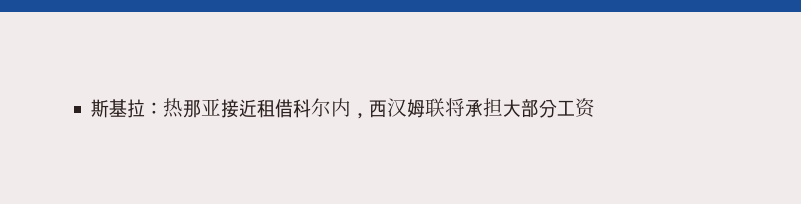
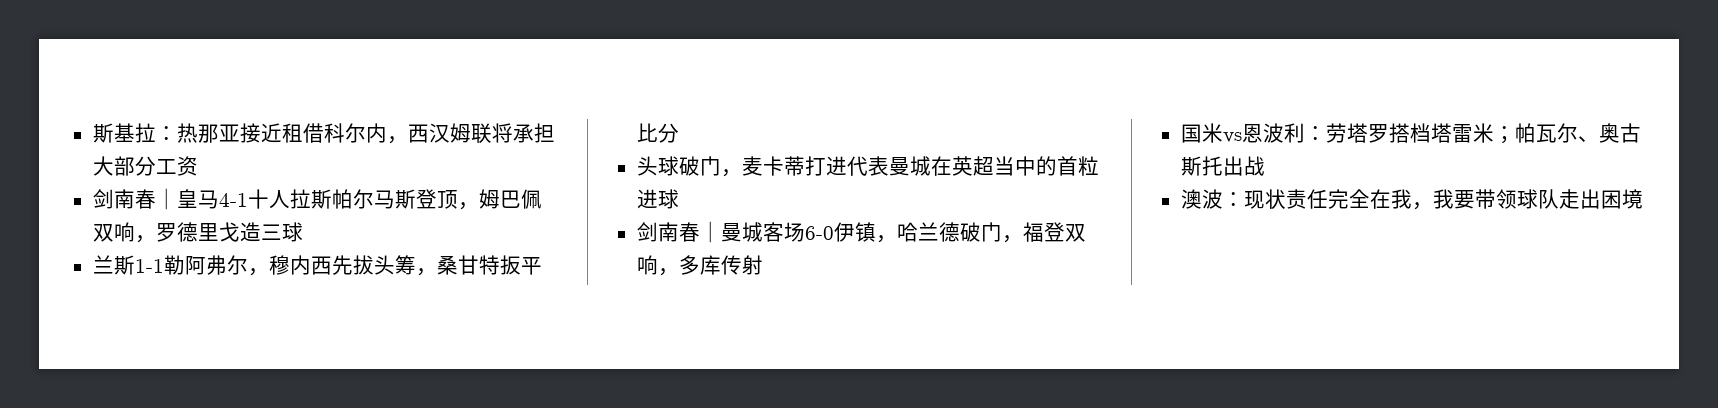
(596, 108) none -> [92,188,542,210] [92,222,303,243] [92,255,542,276] [636,123,679,143] [636,156,1099,177] [636,189,679,209] [636,221,1086,243] [636,255,763,276] [1180,123,1641,144] [1180,156,1265,176] [1180,189,1643,210] // 剑南春｜皇马4-1十人拉斯帕尔马斯登顶，姆巴佩双响，罗德里戈造三球 // 兰斯1-1勒阿弗尔，穆内西先拔头筹，桑甘特扳平比分 // 头球破门，麦卡蒂打进代表曼城在英超当中的首粒进球 // 剑南春｜曼城客场6-0伊镇，哈兰德破门，福登双响，多库传射 // 国米vs恩波利：劳塔罗搭档塔雷米；帕瓦尔、奥古斯托出战 // 澳波：现状责任完全在我，我要带领球队走出困境

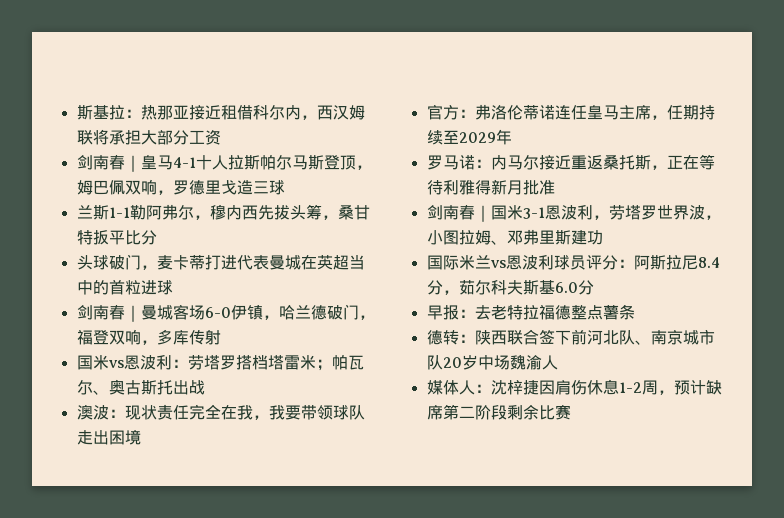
(1643, 199) none -> [426,104,715,120] [426,129,512,145] [426,154,715,170] [426,179,555,195] [426,204,721,222] [426,229,603,245] [426,255,720,270] [426,280,594,295] [426,304,635,320] [426,329,715,345] [426,354,558,370] [426,379,722,395] [426,404,571,420] // 官方：弗洛伦蒂诺连任皇马主席，任期持续至2029年 // 罗马诺：内马尔接近重返桑托斯，正在等待利雅得新月批准 // 剑南春｜国米3-1恩波利，劳塔罗世界波，小图拉姆、邓弗里斯建功 // 国际米兰vs恩波利球员评分：阿斯拉尼8.4分，茹尔科夫斯基6.0分 // 早报：去老特拉福德整点薯条 // 德转：陕西联合签下前河北队、南京城市队20岁中场魏渝人 // 媒体人：沈梓捷因肩伤休息1-2周，预计缺席第二阶段剩余比赛

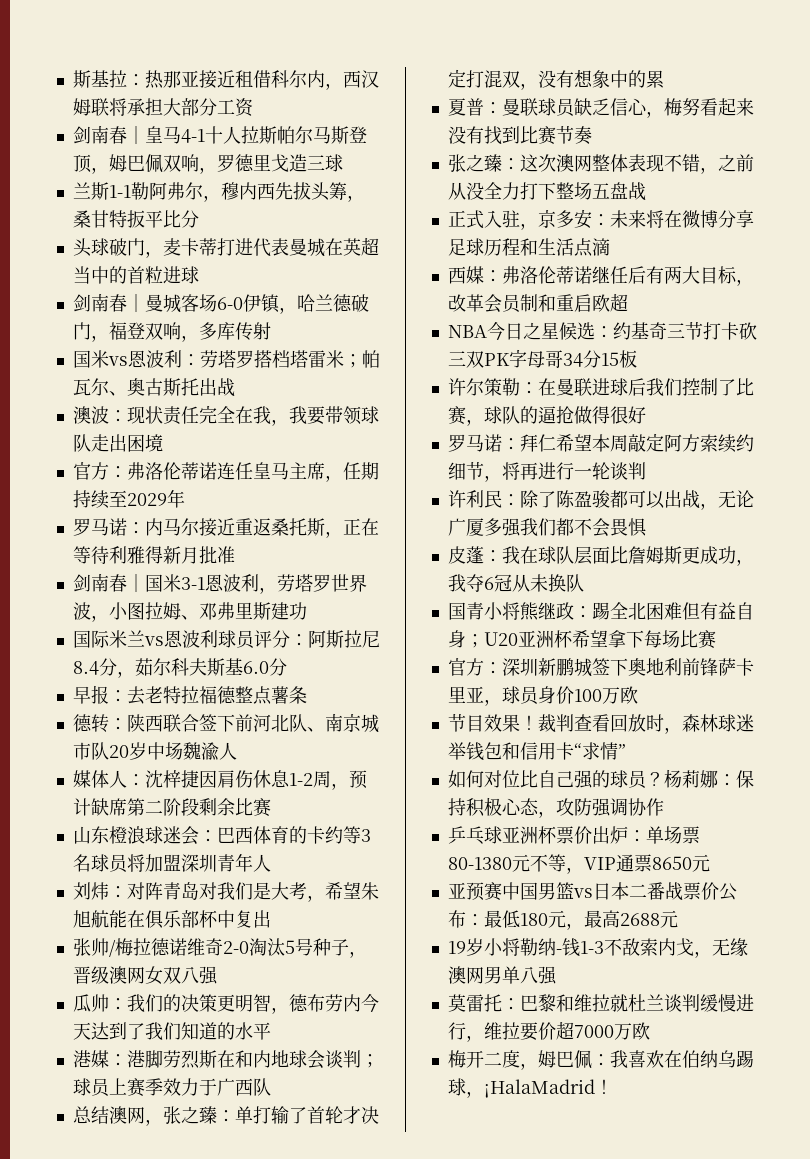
(571, 412) none -> [72,826,371,845] [72,853,271,873] [72,882,379,902] [72,910,271,929] [72,938,367,958] [72,966,218,985] [72,994,379,1014] [72,1022,271,1040] [72,1050,379,1069] [72,1078,271,1097] [72,1106,379,1126] [447,69,664,90] [447,98,754,118] [447,126,592,145] [447,154,754,174] [447,182,646,201] [447,209,754,230] [447,238,610,257] [447,266,754,286] [447,293,628,313] [447,322,757,341] [447,349,637,368] [447,378,754,396] [447,406,646,426] [447,433,754,453] [447,462,646,482] [447,490,754,510] [447,518,646,537] [447,546,754,566] [447,574,584,592] [447,602,754,621] [447,630,716,649] [447,658,754,677] [447,686,638,706] [447,714,754,734] [447,742,626,761] [447,769,754,789] [447,797,664,818] [447,826,700,845] [447,854,710,874] [447,882,737,901] [447,910,678,930] [447,938,748,958] [447,966,557,985] [447,994,754,1012] [447,1021,650,1042] [447,1050,754,1070] [447,1078,613,1098] // 山东橙浪球迷会：巴西体育的卡约等3名球员将加盟深圳青年人 // 刘炜：对阵青岛对我们是大考，希望朱旭航能在俱乐部杯中复出 // 张帅/梅拉德诺维奇2-0淘汰5号种子，晋级澳网女双八强 // 瓜帅：我们的决策更明智，德布劳内今天达到了我们知道的水平 // 港媒：港脚劳烈斯在和内地球会谈判；球员上赛季效力于广西队 // 总结澳网，张之臻：单打输了首轮才决定打混双，没有想象中的累 // 夏普：曼联球员缺乏信心，梅努看起来没有找到比赛节奏 // 张之臻：这次澳网整体表现不错，之前从没全力打下整场五盘战 // 正式入驻，京多安：未来将在微博分享足球历程和生活点滴 // 西媒：弗洛伦蒂诺继任后有两大目标，改革会员制和重启欧超 // NBA今日之星候选：约基奇三节打卡砍三双PK字母哥34分15板 // 许尔策勒：在曼联进球后我们控制了比赛，球队的逼抢做得很好 // 罗马诺：拜仁希望本周敲定阿方索续约细节，将再进行一轮谈判 // 许利民：除了陈盈骏都可以出战，无论广厦多强我们都不会畏惧 // 皮蓬：我在球队层面比詹姆斯更成功，我夺6冠从未换队 // 国青小将熊继政：踢全北困难但有益自身；U20亚洲杯希望拿下每场比赛 // 官方：深圳新鹏城签下奥地利前锋萨卡里亚，球员身价100万欧 // 节目效果！裁判查看回放时，森林球迷举钱包和信用卡“求情” // 如何对位比自己强的球员？杨莉娜：保持积极心态，攻防强调协作 // 乒乓球亚洲杯票价出炉：单场票80-1380元不等，VIP通票8650元 // 亚预赛中国男篮vs日本二番战票价公布：最低180元，最高2688元 // 19岁小将勒纳-钱1-3不敌索内戈，无缘澳网男单八强 // 莫雷托：巴黎和维拉就杜兰谈判缓慢进行，维拉要价超7000万欧 // 梅开二度，姆巴佩：我喜欢在伯纳乌踢球，¡HalaMadrid！

